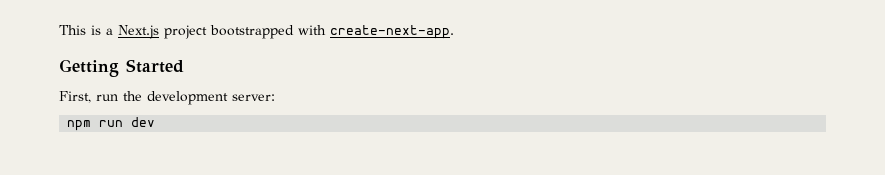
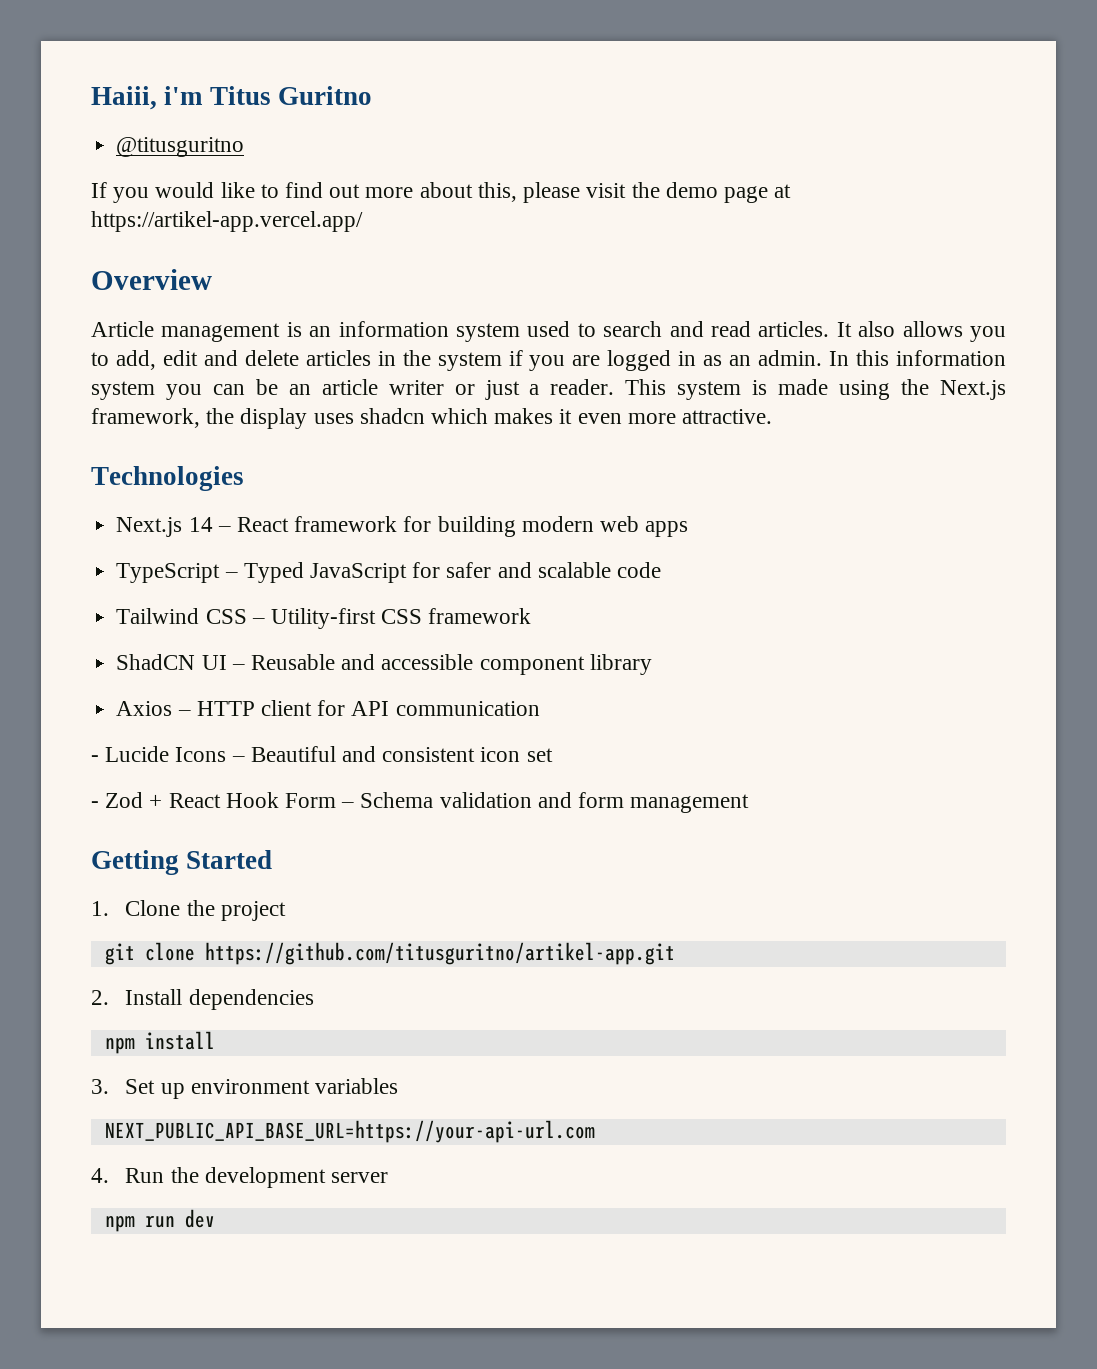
[59,25,454,39] [59,59,184,77] [59,91,118,103] This is a Next.js project bootstrapped with create-next-app. // Getting Started // First, run -> [91,86,372,110] [116,137,245,157] [91,182,792,203] [91,211,363,232] [91,269,212,290] [91,321,1006,342] [91,350,1006,371] [91,379,1007,400] [91,408,773,429] [91,466,244,491] [116,516,689,537] [116,562,661,583] [116,608,532,629] [116,654,652,675] [116,700,540,716] [91,746,553,762] [91,792,750,813] [91,850,273,875] [91,900,286,921] [104,942,675,965] [91,989,314,1010] [104,1031,215,1054] [91,1078,398,1099] [104,1120,595,1143] [91,1168,165,1183] Haiii, i'm Titus Guritno // @titusguritno // If you would like to find out more about this, please visit the demo page at https://artikel-app.vercel.app/ // Overview // Article management is an information system used to search and read articles. It also allows you to add, edit and delete articles in the system if you are logged in as an admin. In this information system you can be an article writer or just a reader. This system is made using the Next.js framework, the display uses shadcn which makes it even more attractive. // Technologies // Next.js 14 – React framework for building modern web apps // TypeScript – Typed JavaScript for safer and scalable code // Tailwind CSS – Utility-first CSS framework // ShadCN UI – Reusable and accessible component library // Axios – HTTP client for API communication // - Lucide Icons – Beautiful and consistent icon set // - Zod + React Hook Form – Schema validation and form management // Getting Started // 1. Clone the project // git clone https://github.com/titusguritno/artikel-app.git // 2. Install dependencies // npm install // 3. Set up environment variables // NEXT_PUBLIC_API_BASE_URL=https://your-api-url.com // 4. Run
[232,94,275,101] server: -> [330,1172,388,1183] server

